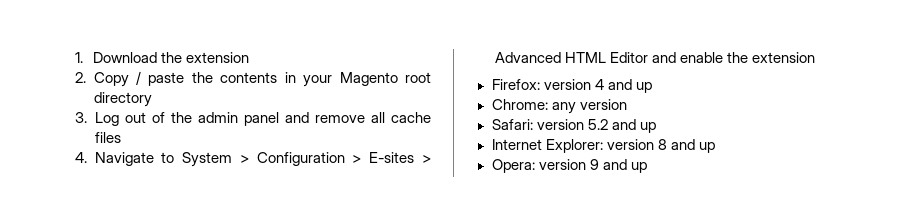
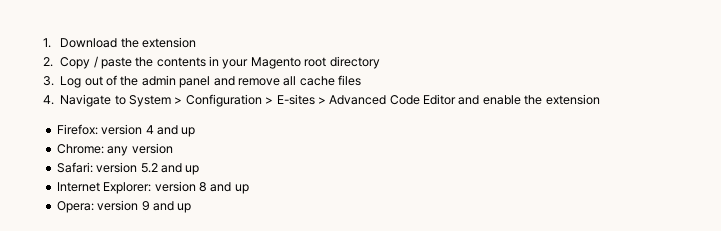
[564,52,606,63] HTML -> [389,95,420,105] Code

